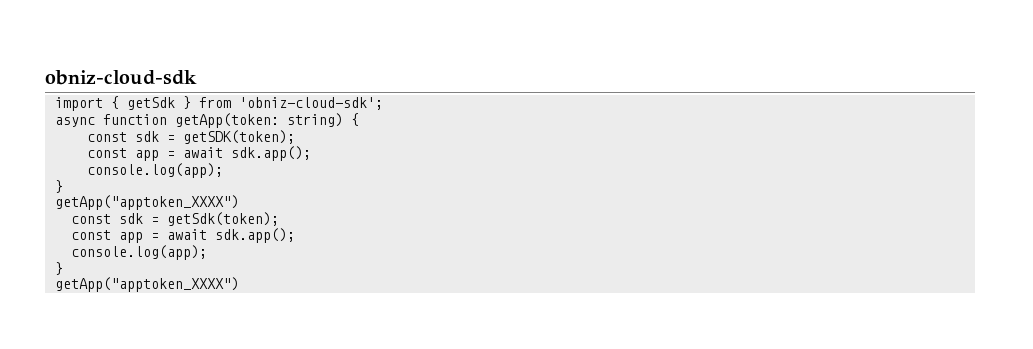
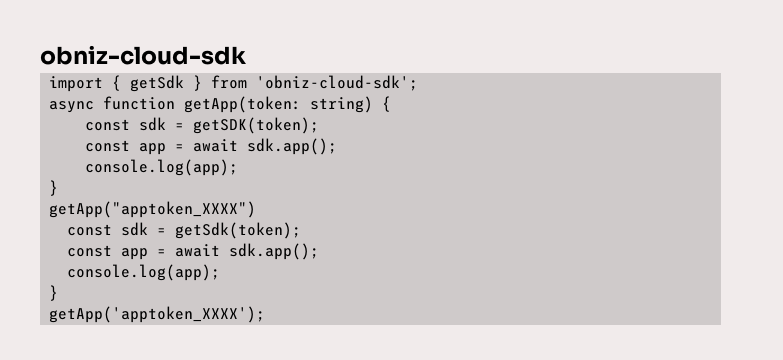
[54,277,239,292] getApp("apptoken_XXXX") -> [49,306,265,323] getApp('apptoken_XXXX');

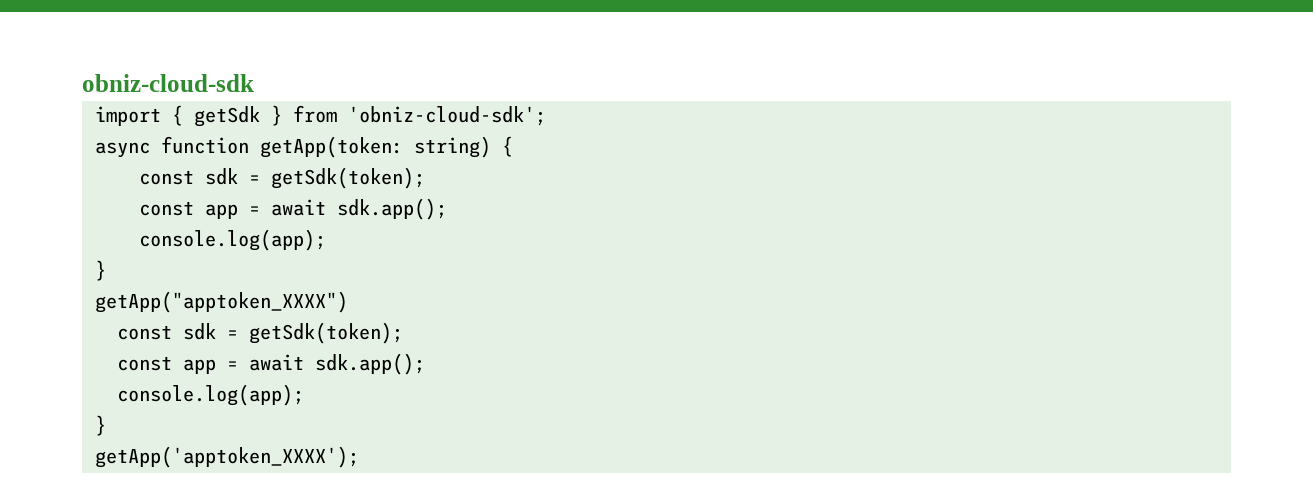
[193,117,319,134] getSDK(token); -> [270,167,425,189] getSdk(token);

